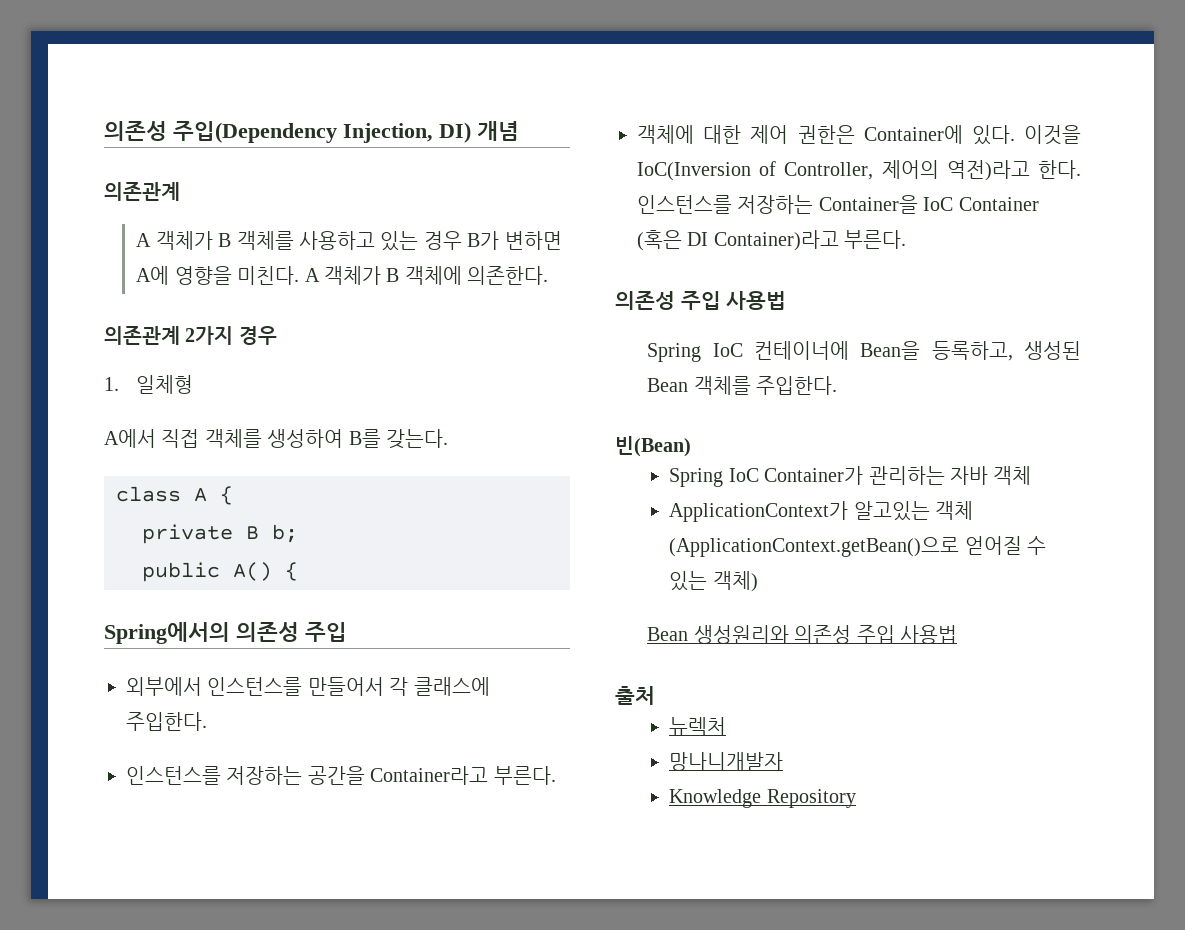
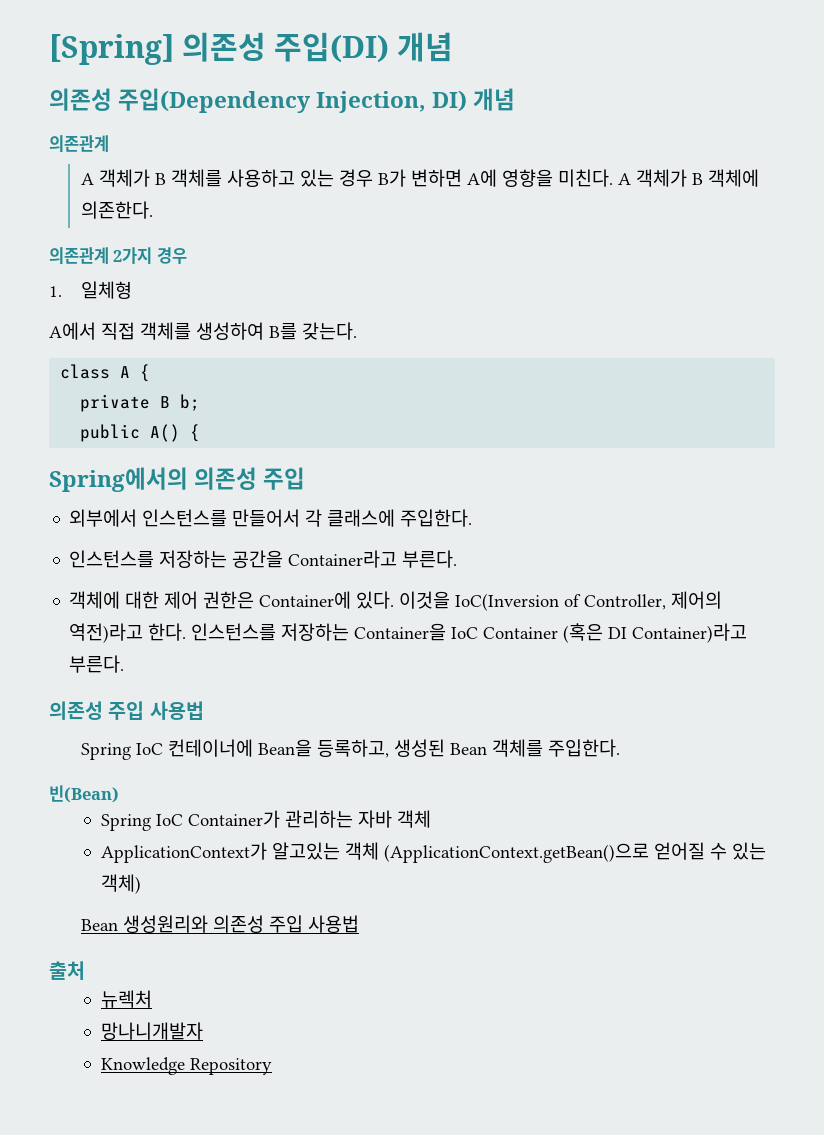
(104, 131) none -> [49,32,454,65] [Spring] 의존성 주입(DI) 개념 //

